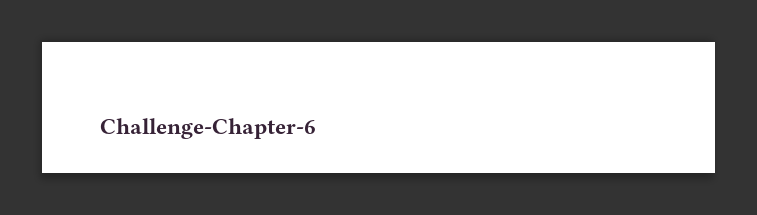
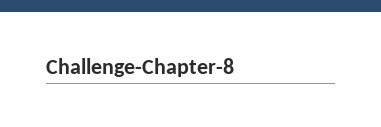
[100,118,316,139] Challenge-Chapter-6 -> [46,58,234,77] Challenge-Chapter-8

